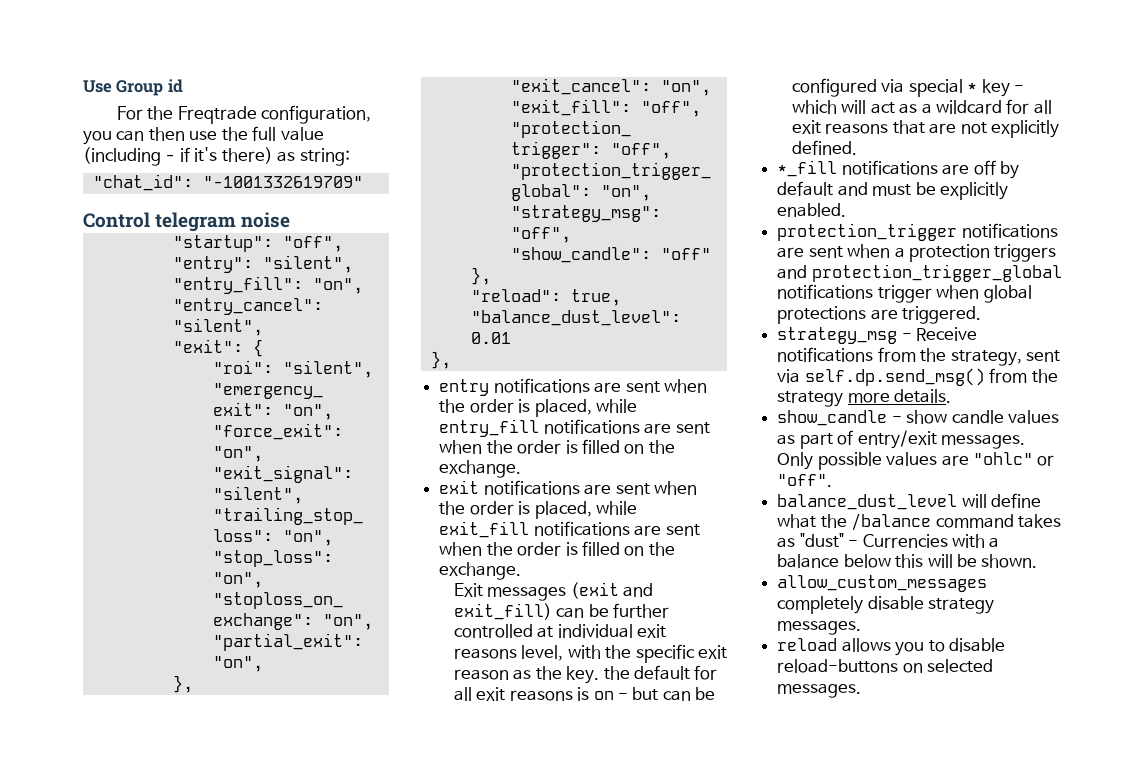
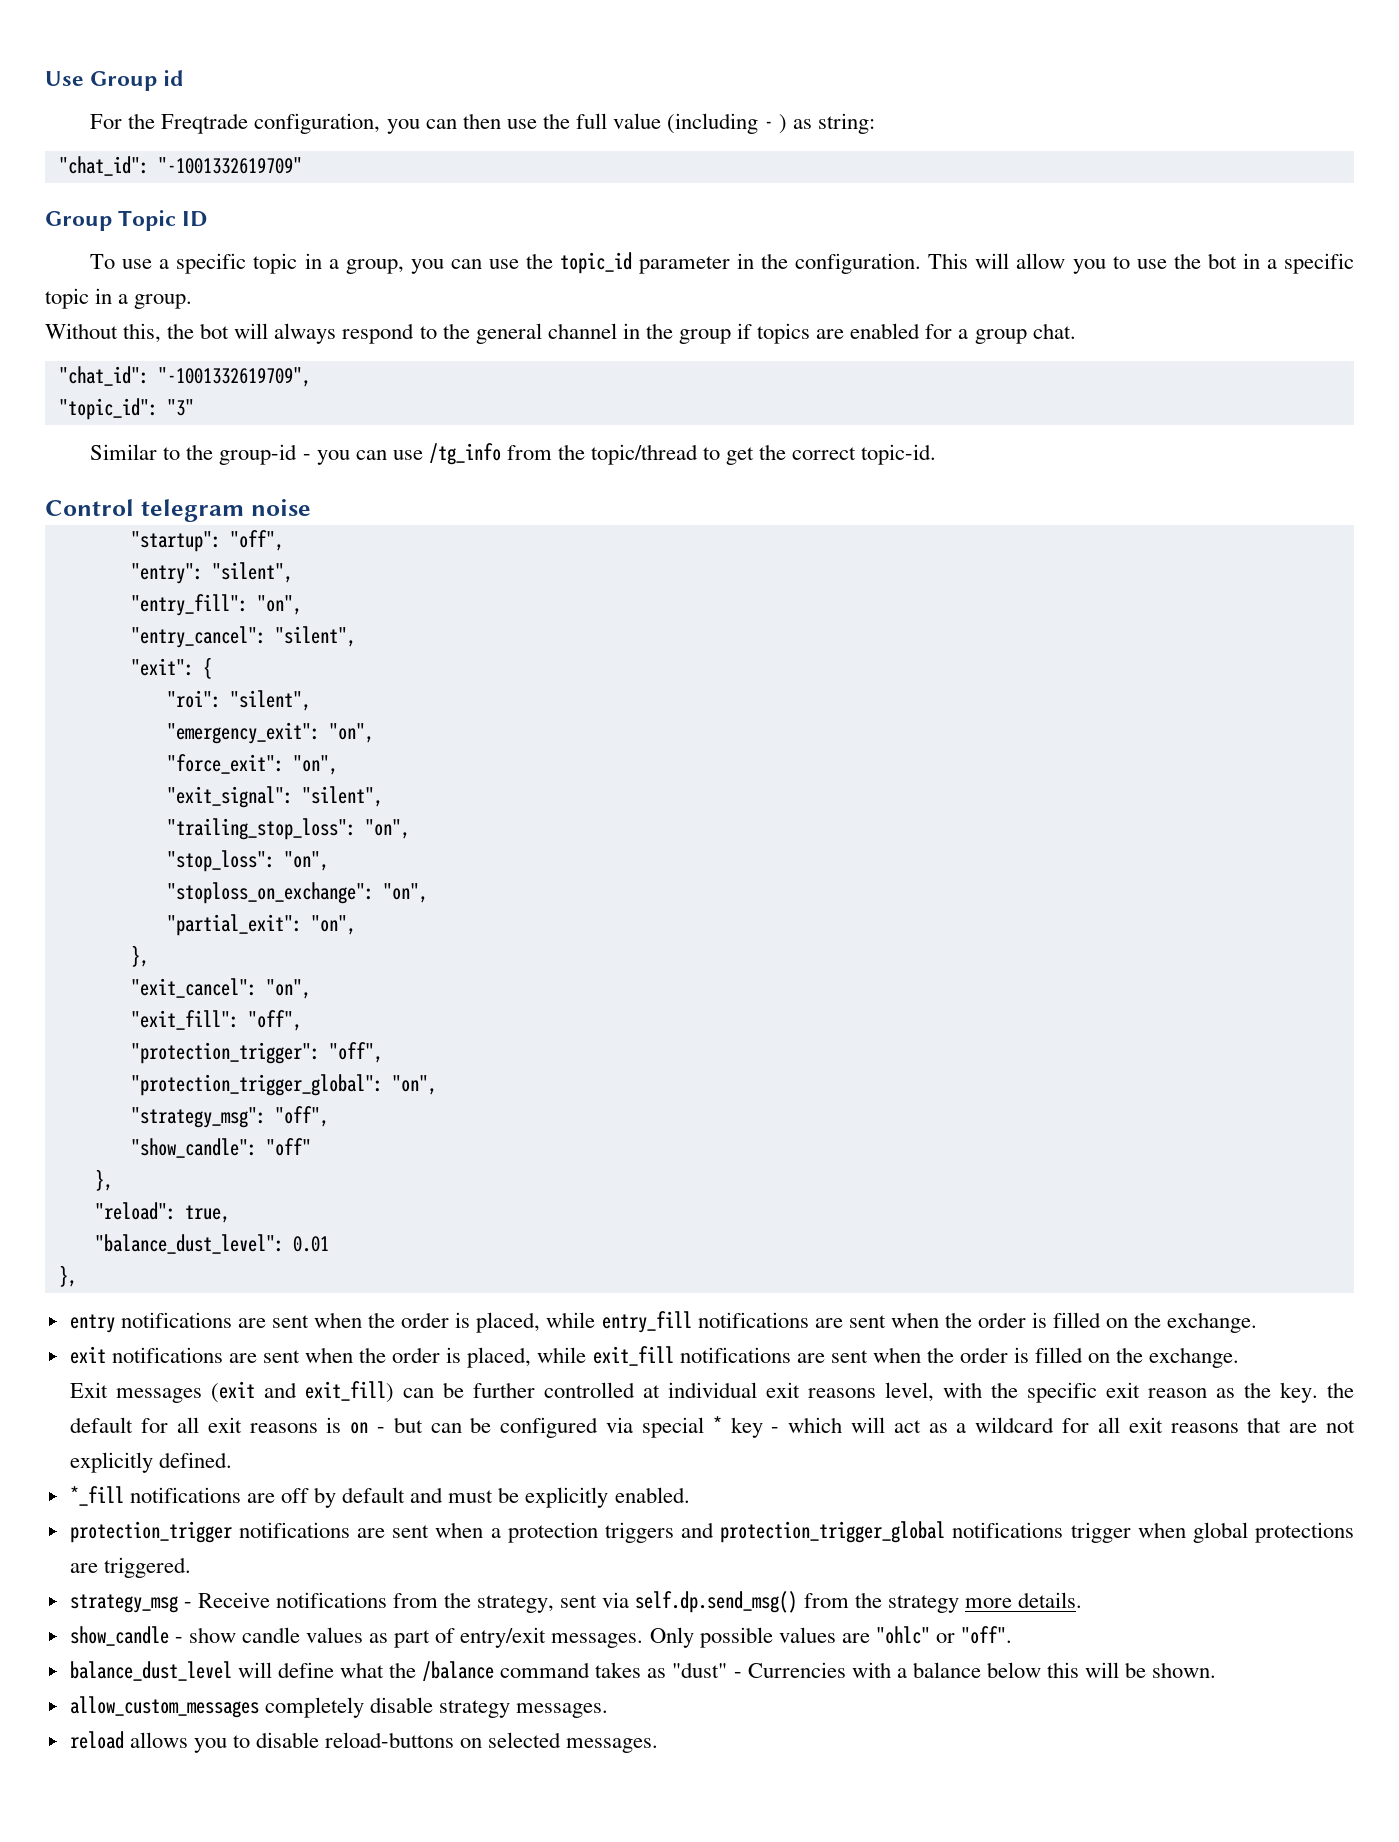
[179,147,273,164] if it's there) -> [779,114,788,134] )
(363, 182) none -> [45,210,209,231] [90,252,1354,274] [45,288,193,309] [45,323,1076,344] [58,366,311,387] [58,398,194,420] [90,443,937,465] // Group Topic ID // To use a specific topic in a group, you can use the topic_id parameter in the configuration. This will allow you to use the bot in a specific topic in a group. // Without this, the bot will always respond to the general channel in the group if topics are enabled for a group chat. // "chat_id": "-1001332619709", // "topic_id": "3" // Similar to the group-id - you can use /tg_info from the topic/thread to get the correct topic-id.

